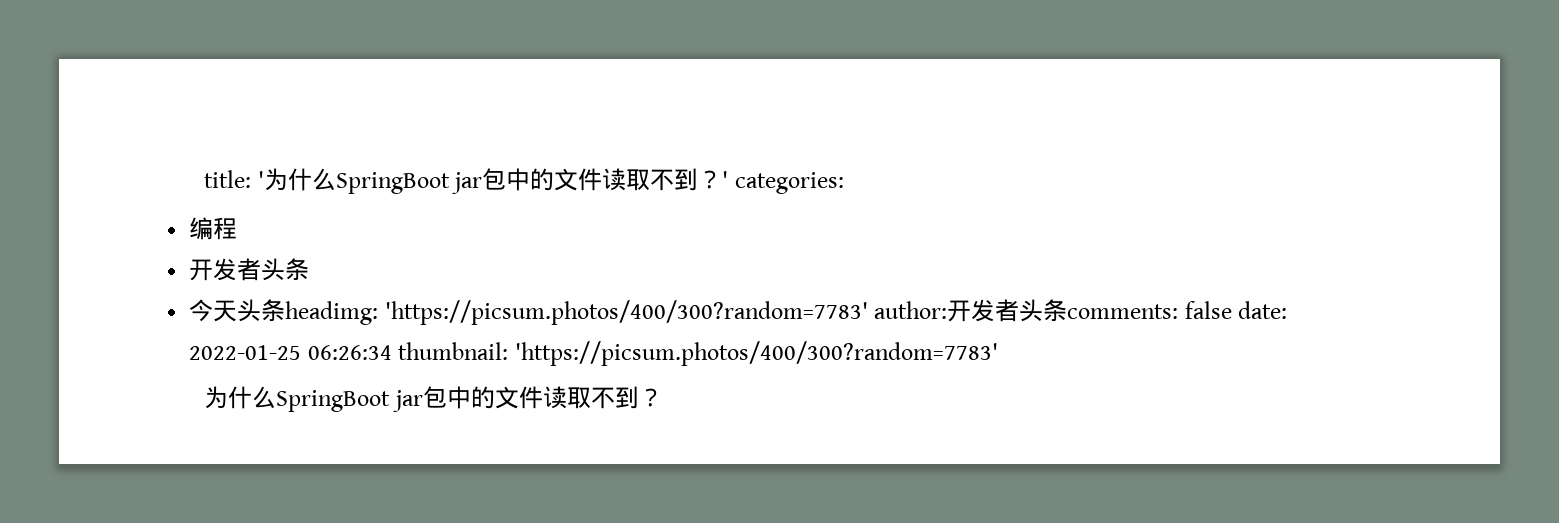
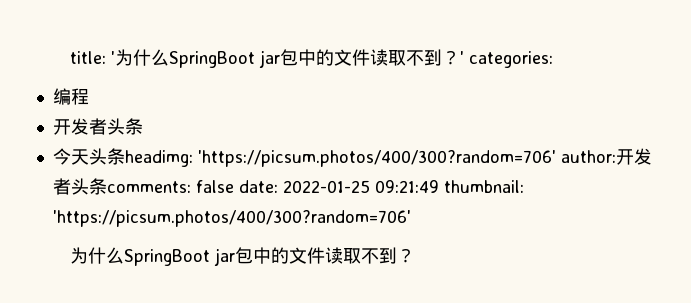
[384,300,868,325] 'https://picsum.photos/400/300?random=7783' -> [197,150,556,167] 'https://picsum.photos/400/300?random=706'
[307,341,998,366] 06:26:34 thumbnail: 'https://picsum.photos/400/300?random=7783' -> [374,180,524,193] [52,210,411,227] 09:21:49 thumbnail: 'https://picsum.photos/400/300?random=706'

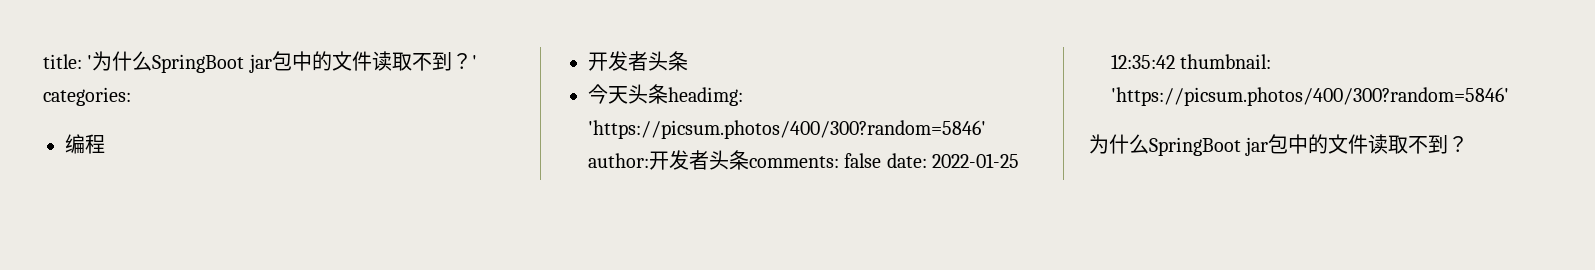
[197,150,556,167] 'https://picsum.photos/400/300?random=706' -> [588,120,986,139] 'https://picsum.photos/400/300?random=5846'
[374,180,524,193] [52,210,411,227] 09:21:49 thumbnail: 'https://picsum.photos/400/300?random=706' -> [1111,54,1272,69] [1111,87,1509,106] 12:35:42 thumbnail: 'https://picsum.photos/400/300?random=5846'

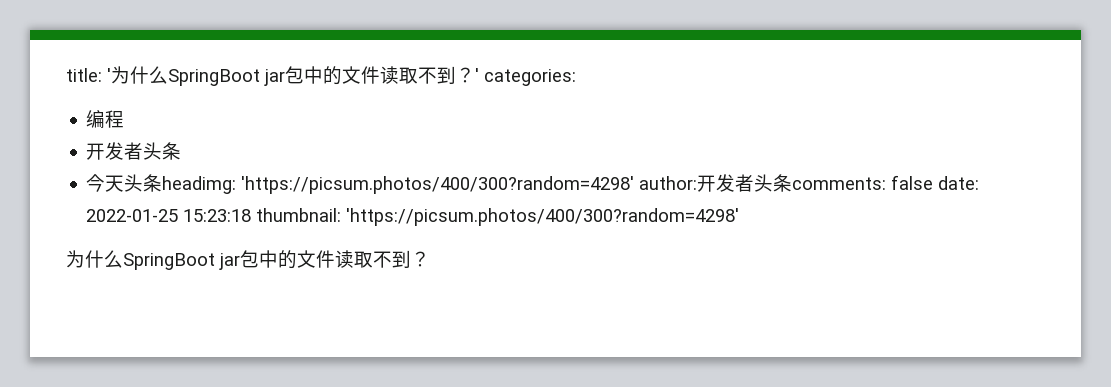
[588,120,986,139] 'https://picsum.photos/400/300?random=5846' -> [241,176,635,194] 'https://picsum.photos/400/300?random=4298'
[1111,54,1272,69] [1111,87,1509,106] 12:35:42 thumbnail: 'https://picsum.photos/400/300?random=5846' -> [183,208,740,226] 15:23:18 thumbnail: 'https://picsum.photos/400/300?random=4298'

